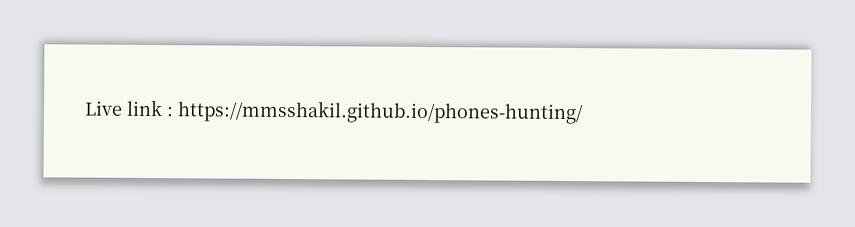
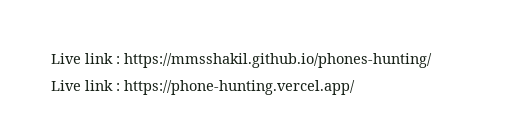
(584, 112) none -> [51,80,355,95] // Live link : https://phone-hunting.vercel.app/

